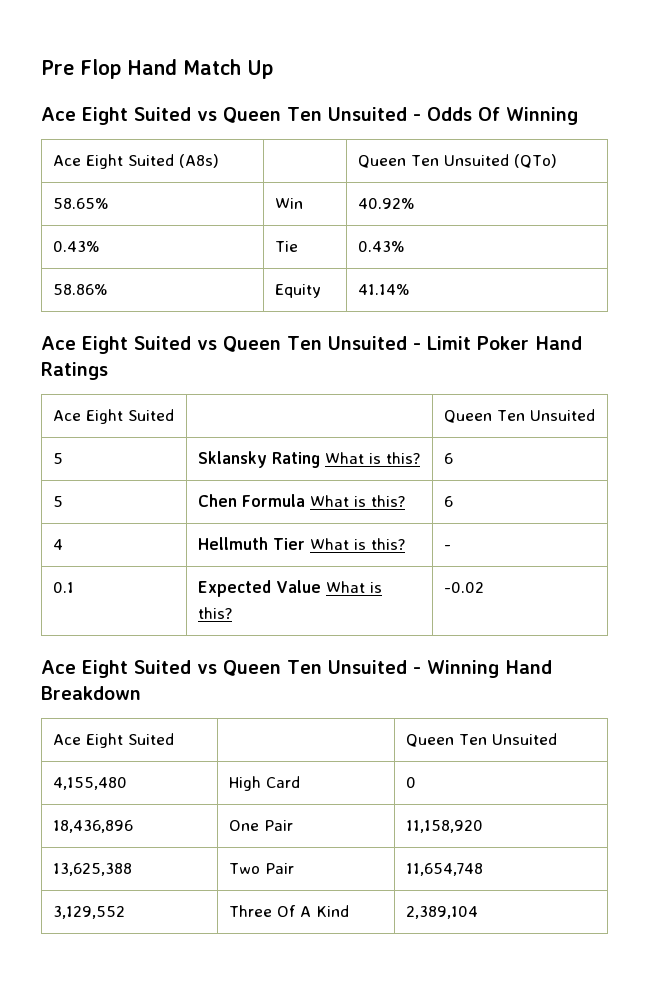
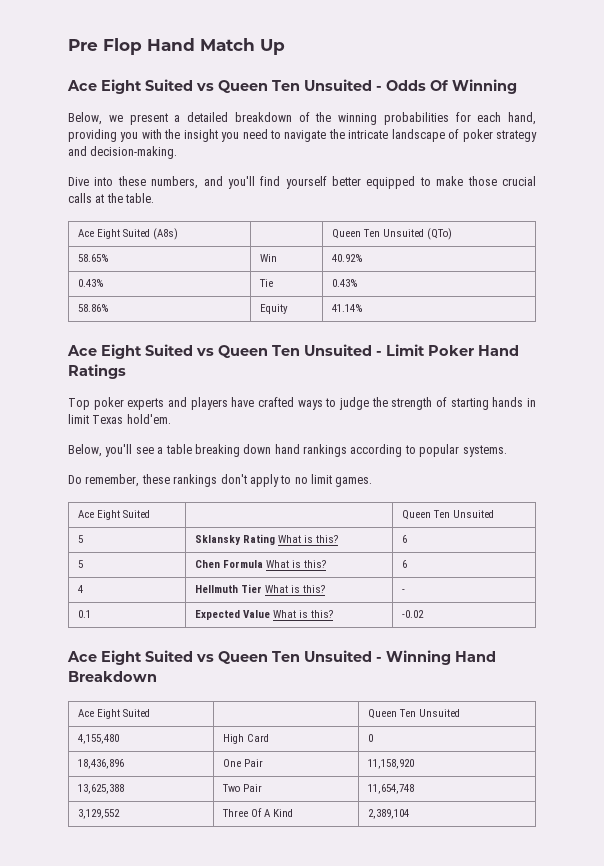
(578, 116) none -> [68,112,536,125] [68,129,537,142] [68,146,178,159] [68,176,536,189] [68,193,155,203] // Below, we present a detailed breakdown of the winning probabilities for each hand, providing you with the insight you need to navigate the intricate landscape of poker strategy and decision-making. // Dive into these numbers, and you'll find yourself better equipped to make those crucial calls at the table.
(108, 371) none -> [68,397,537,410] [68,414,171,424] [68,444,507,457] [68,474,373,487] // Top poker experts and players have crafted ways to judge the strength of starting hands in limit Texas hold'em. // Below, you'll see a table breaking down hand rankings according to popular systems. // Do remember, these rankings don't apply to no limit games.

